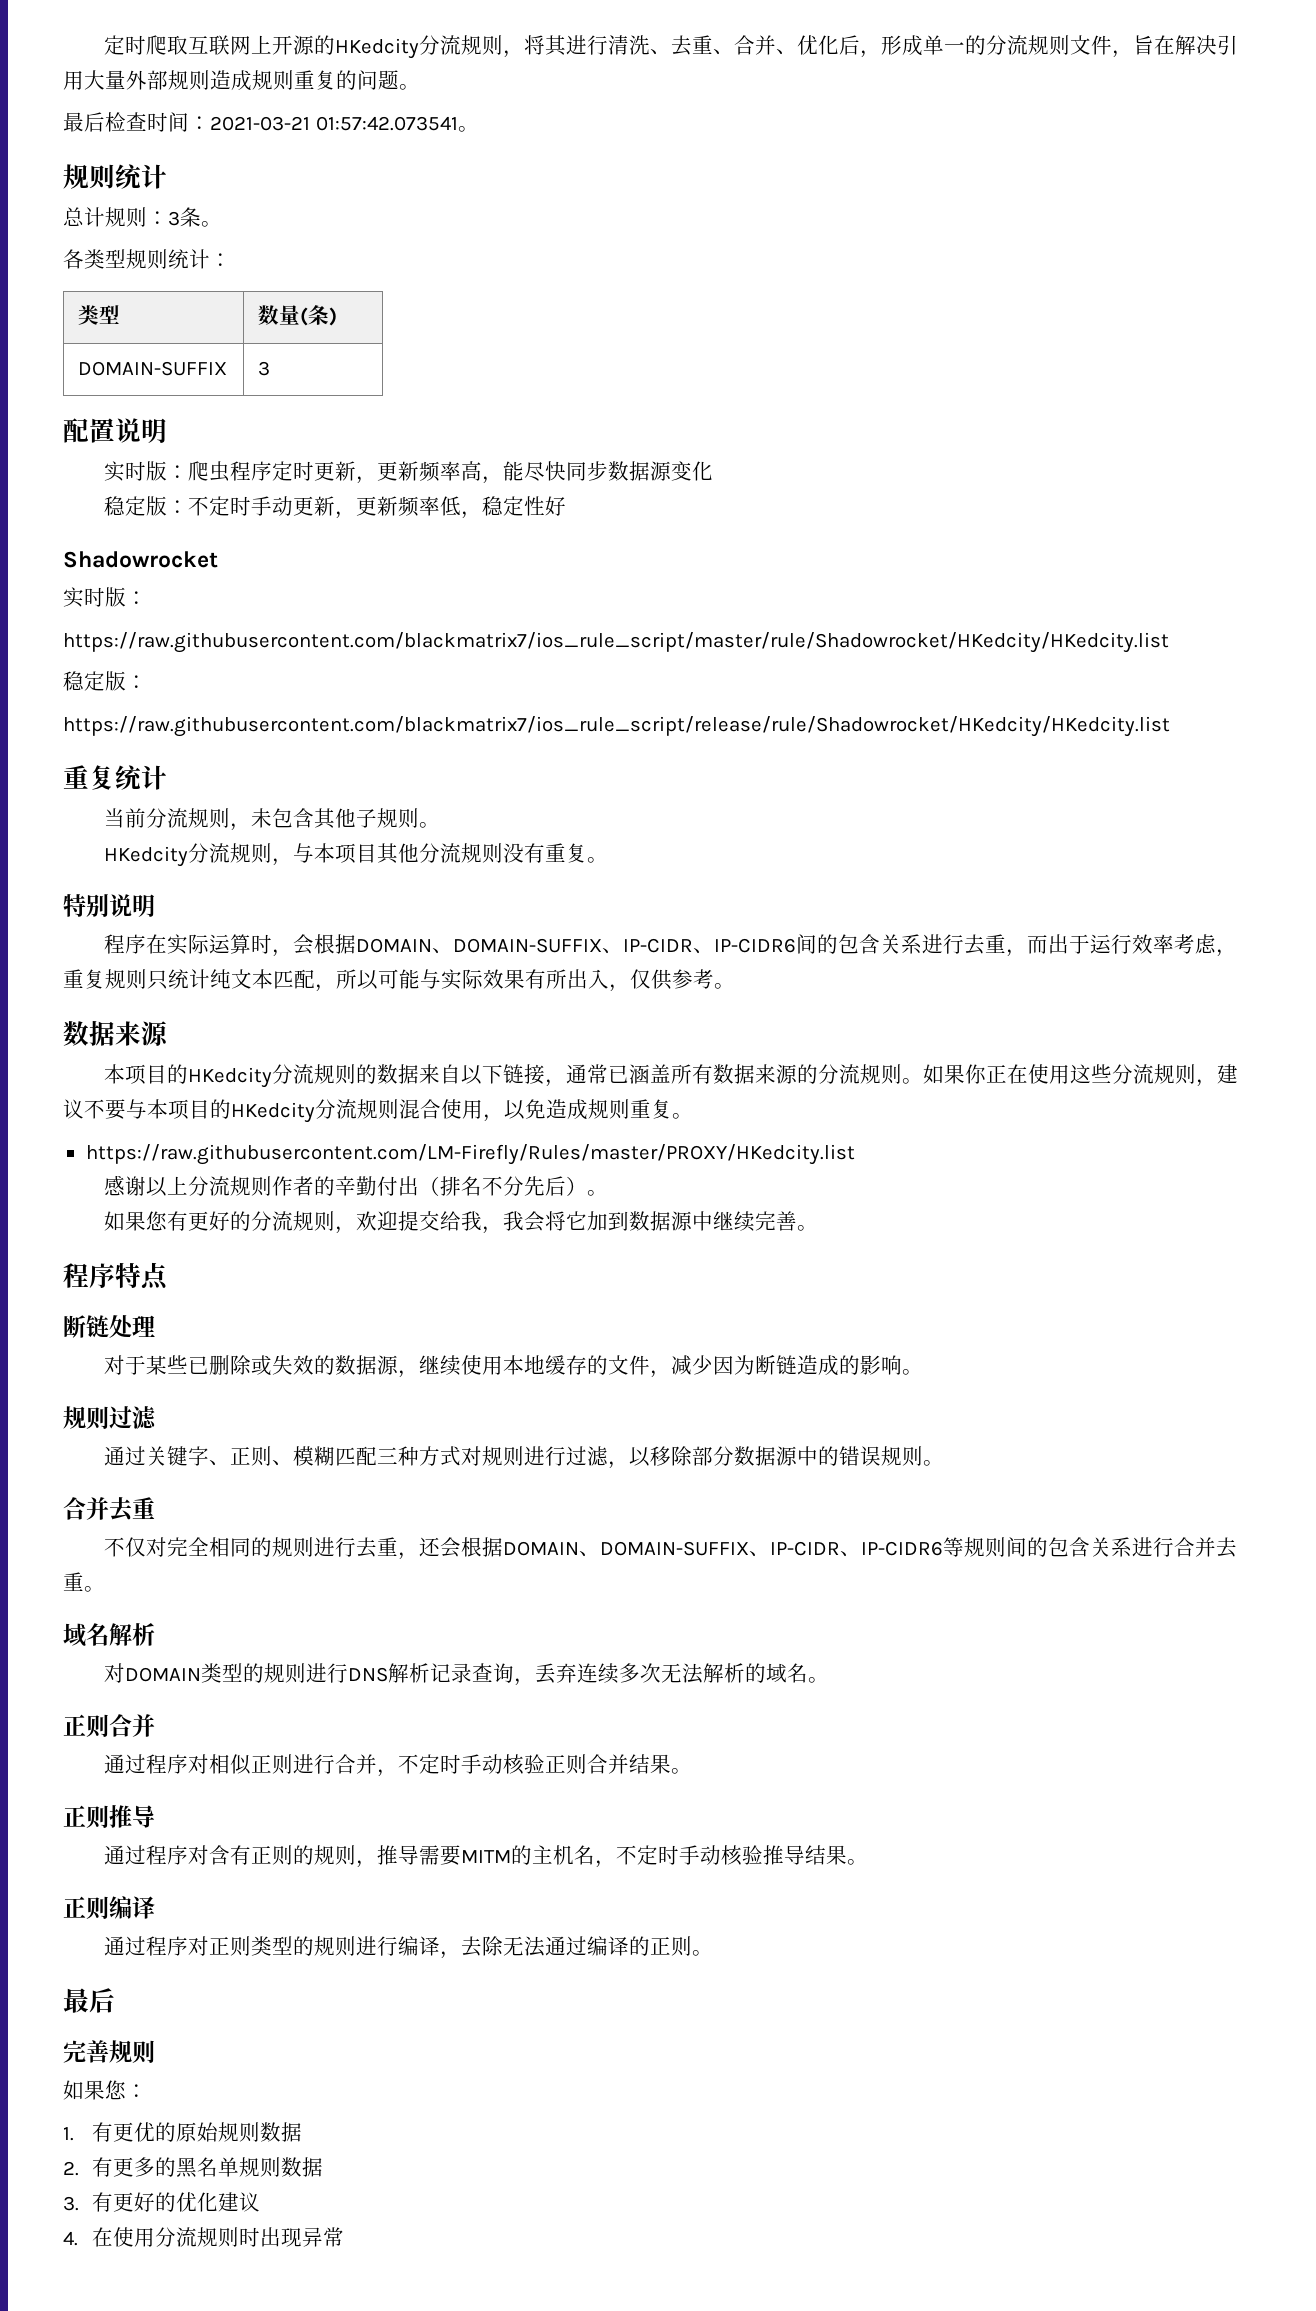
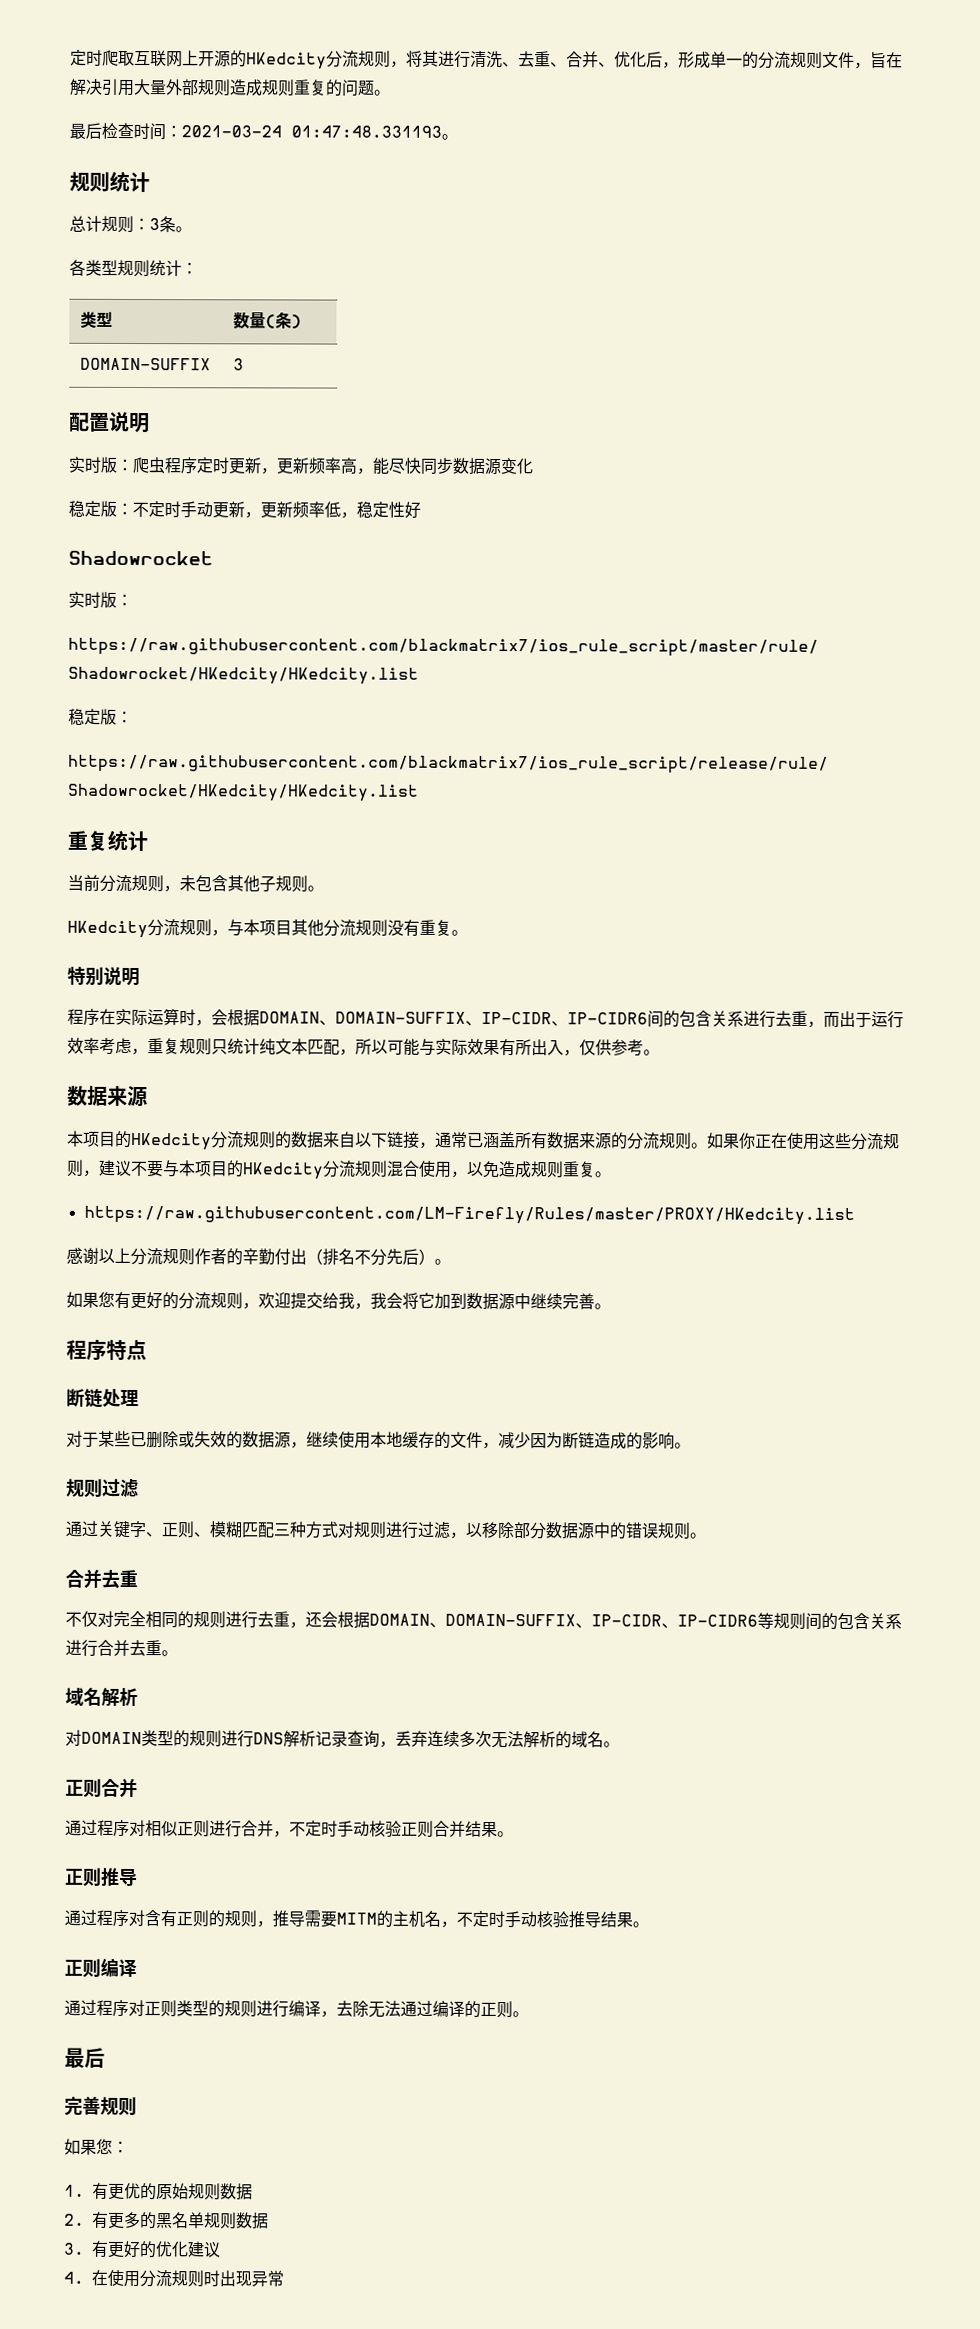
[210,116,458,131] 2021-03-21 01:57:42.073541 -> [181,125,442,138] 2021-03-24 01:47:48.331193

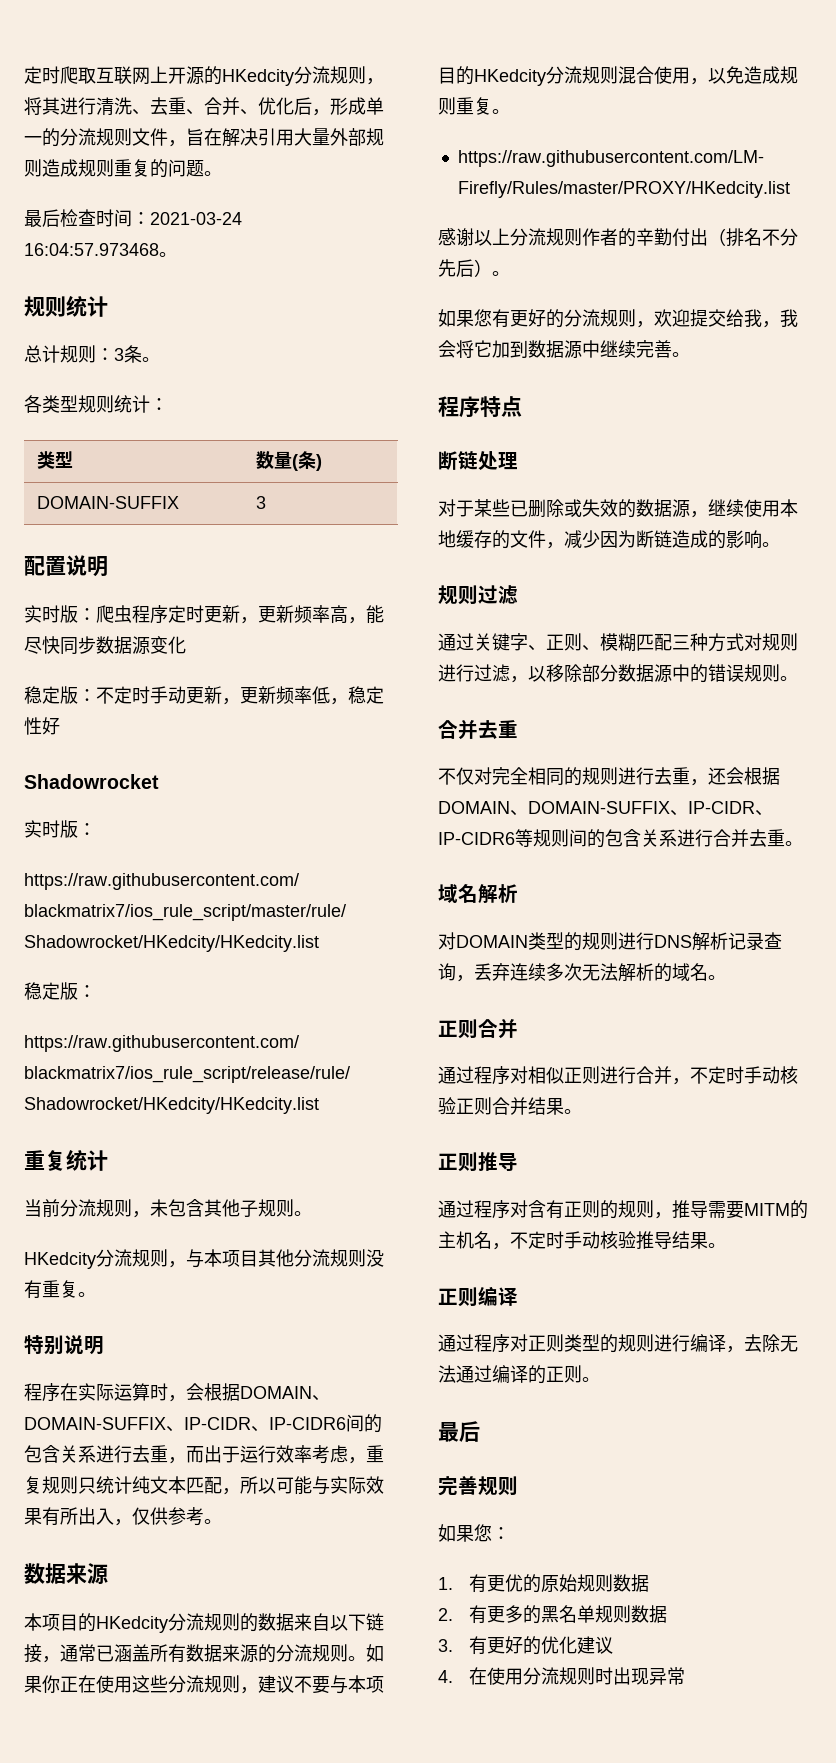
[291,125,442,138] 01:47:48.331193 -> [24,243,159,256] 16:04:57.973468

